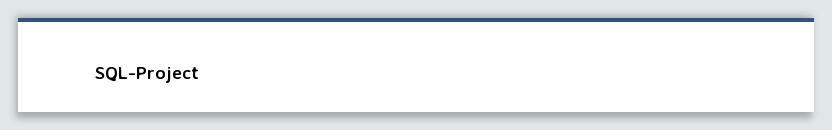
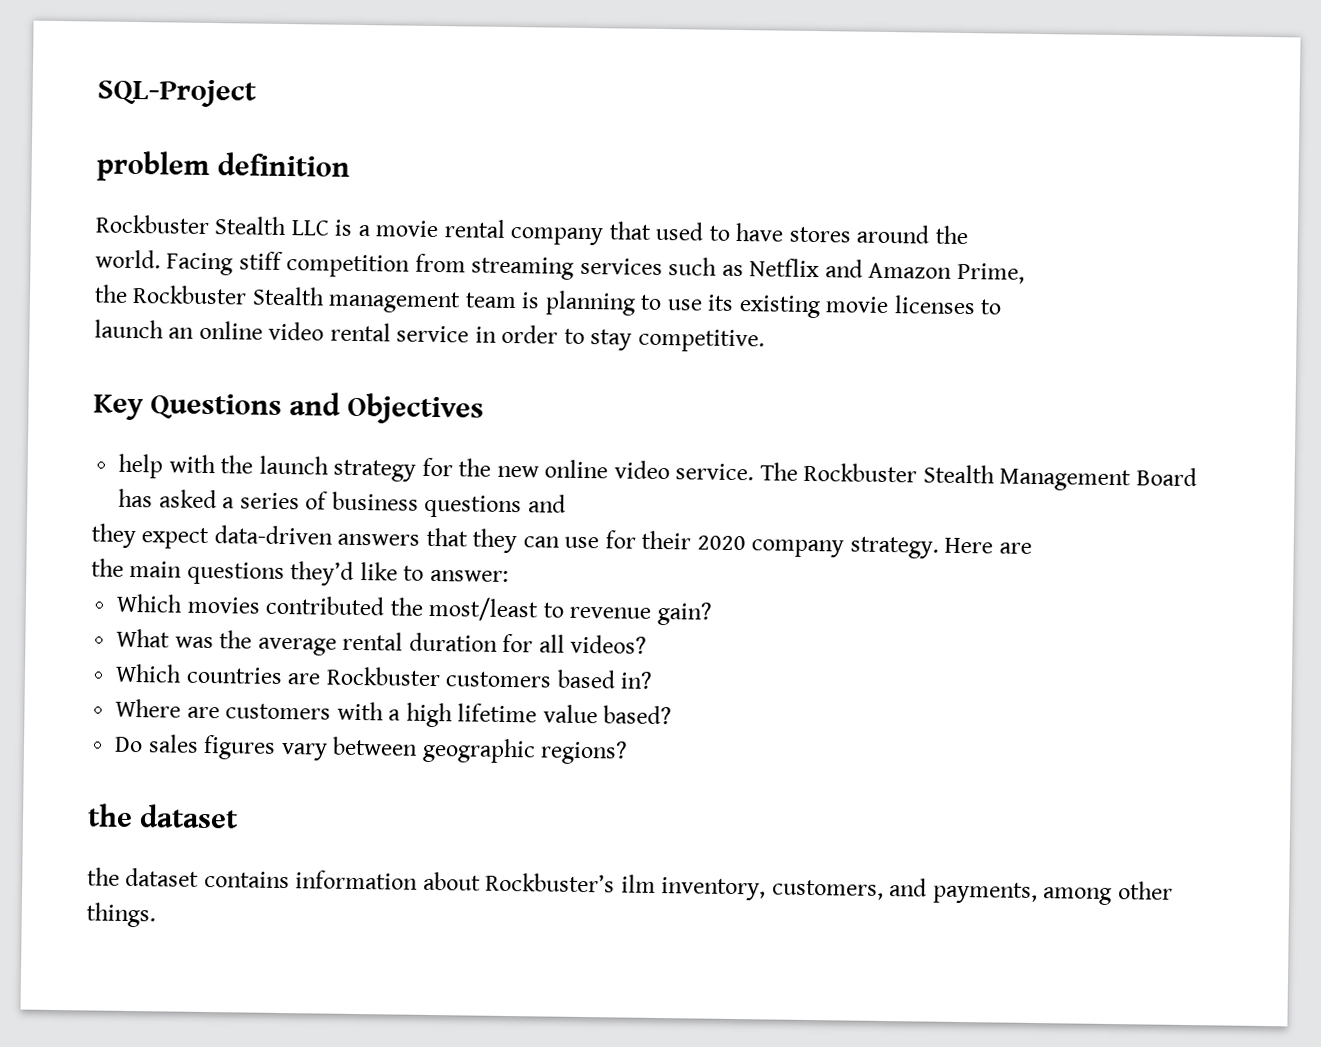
(199, 75) none -> [96,150,351,182] [95,214,968,246] [95,249,1025,284] [94,284,1003,319] [94,319,765,353] [93,392,485,425] [118,453,1197,492] [118,488,566,519] [91,523,1032,559] [91,558,509,586] [116,593,712,626] [116,628,648,656] [115,663,654,689] [115,698,673,728] [114,734,629,765] [87,803,240,829] [87,867,1173,906] [86,902,156,928] // problem definition // Rockbuster Stealth LLC is a movie rental company that used to have stores around the // world. Facing stiff competition from streaming services such as Netflix and Amazon Prime, // the Rockbuster Stealth management team is planning to use its existing movie licenses to // launch an online video rental service in order to stay competitive. // Key Questions and Objectives // help with the launch strategy for the new online video service. The Rockbuster Stealth Management Board has asked a series of business questions and // they expect data-driven answers that they can use for their 2020 company strategy. Here are // the main questions they’d like to answer: // Which movies contributed the most/least to revenue gain? // What was the average rental duration for all videos? // Which countries are Rockbuster customers based in? // Where are customers with a high lifetime value based? // Do sales figures vary between geographic regions? // the dataset // the dataset contains information about Rockbuster’s ilm inventory, customers, and payments, among other things.

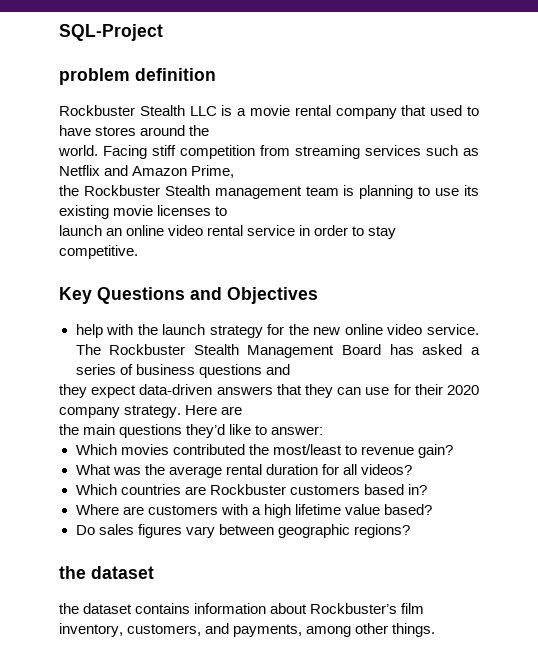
[620,874,656,893] ilm -> [401,603,425,614] film

